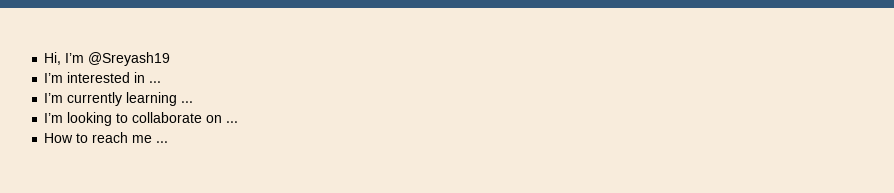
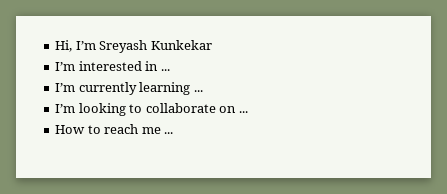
[88,52,171,66] @Sreyash19 -> [99,40,212,53] Sreyash Kunkekar

